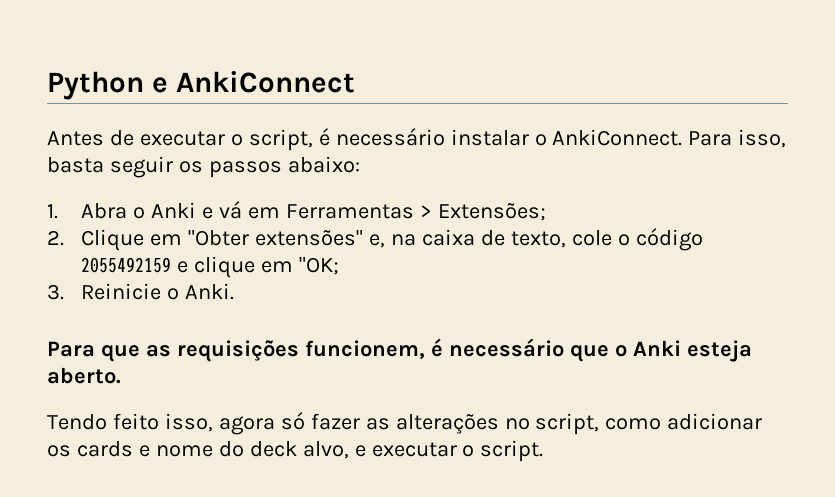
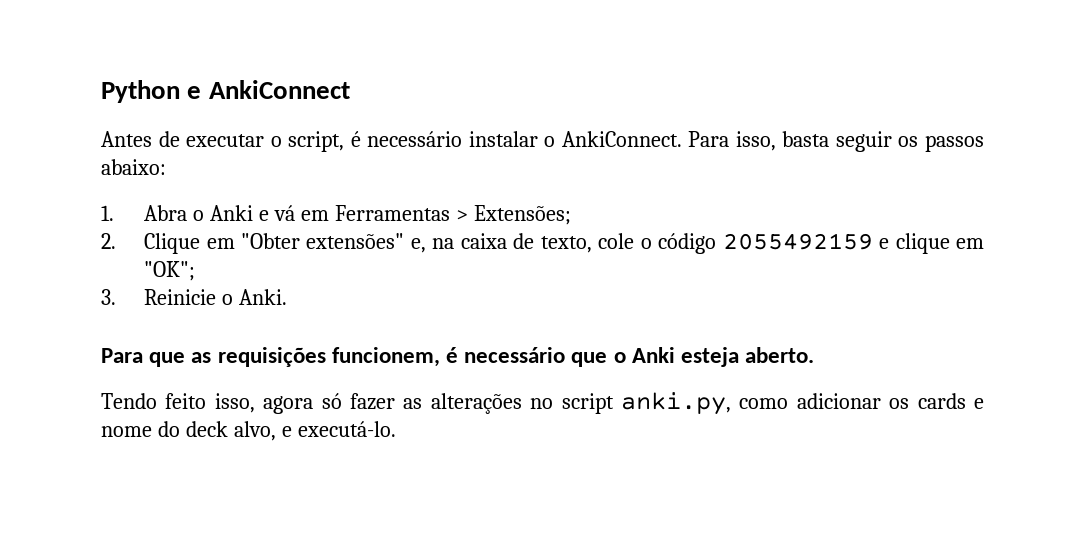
[299,257,340,275] "OK; -> [144,261,196,281] "OK";
[535,413,600,435] script, -> [561,392,731,415] script anki.py,
[371,440,544,462] executar o script. -> [297,421,396,437] executá-lo.

